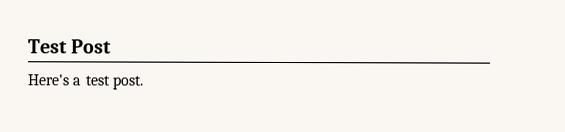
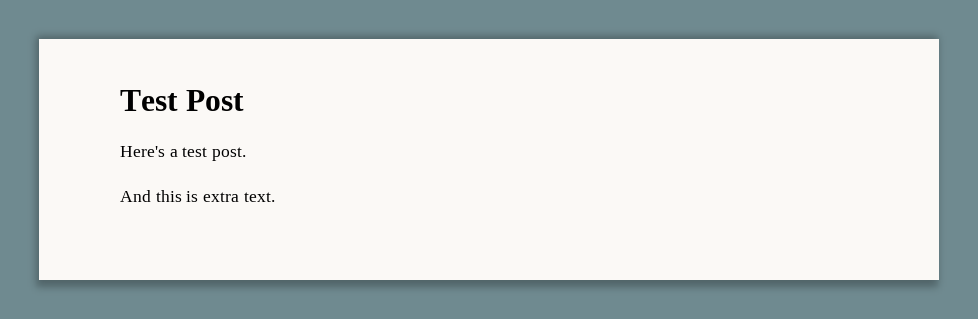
(143, 82) none -> [120,190,275,202] // And this is extra text.

